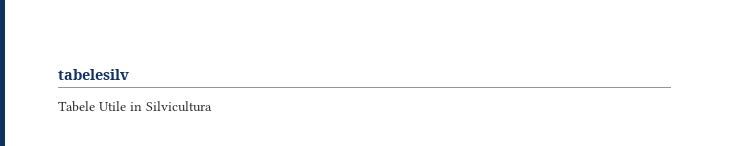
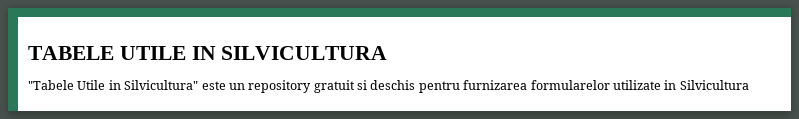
[58,69,129,80] [58,101,126,112] tabelesilv // Tabele Utile -> [28,46,388,60] [28,80,661,93] TABELE UTILE IN SILVICULTURA // "Tabele Utile in Silvicultura" este un repository gratuit si deschis pentru furnizarea formularelor utilizate

